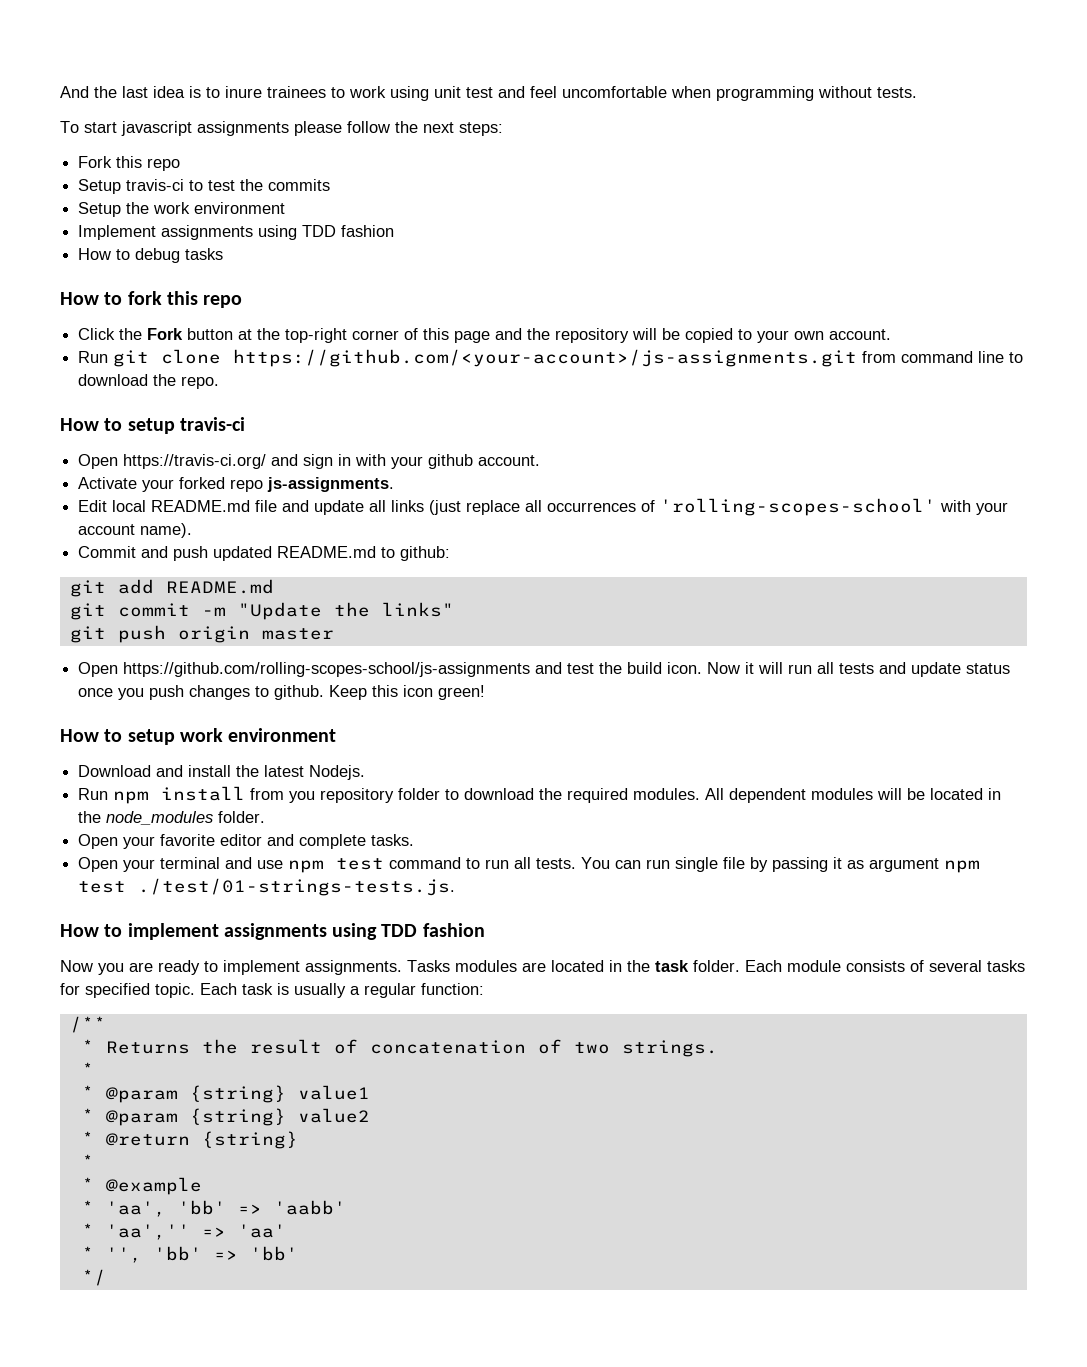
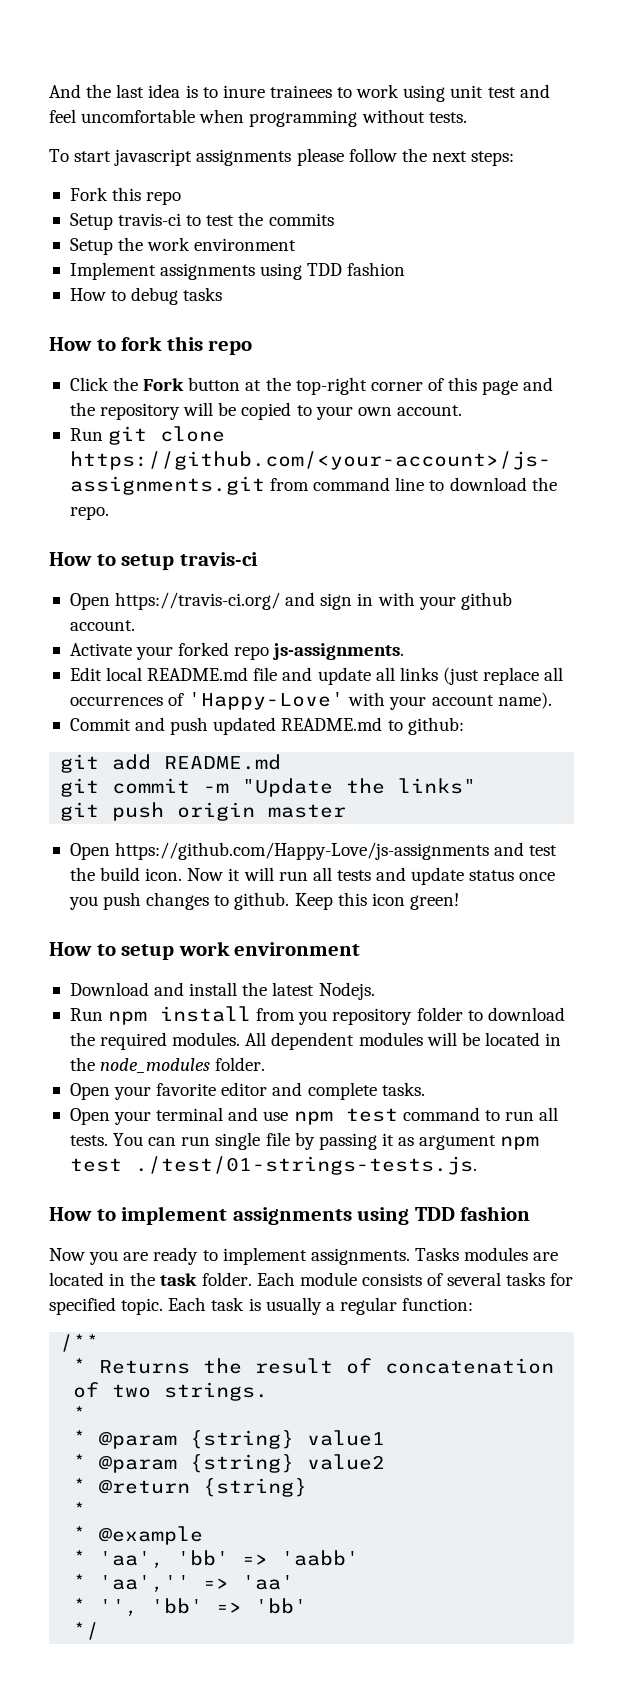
[660,498,937,516] 'rolling-scopes-school' -> [188,692,345,710] 'Happy-Love'
[123,662,531,677] https://github.com/rolling-scopes-school/js-assignments -> [115,842,490,860] https://github.com/Happy-Love/js-assignments

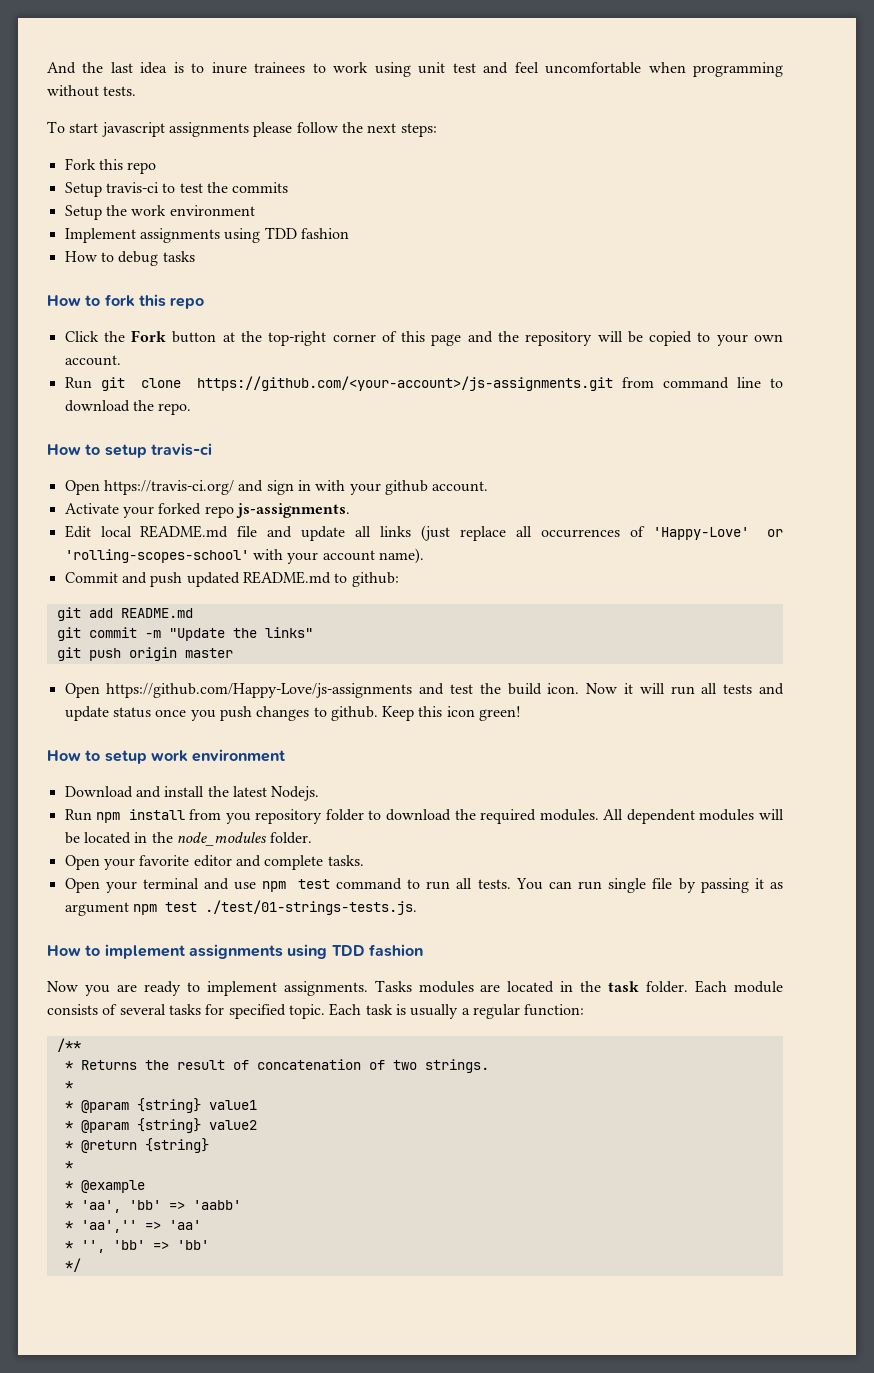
(345, 701) none -> [767,529,783,537] [64,549,249,563] or 'rolling-scopes-school'

